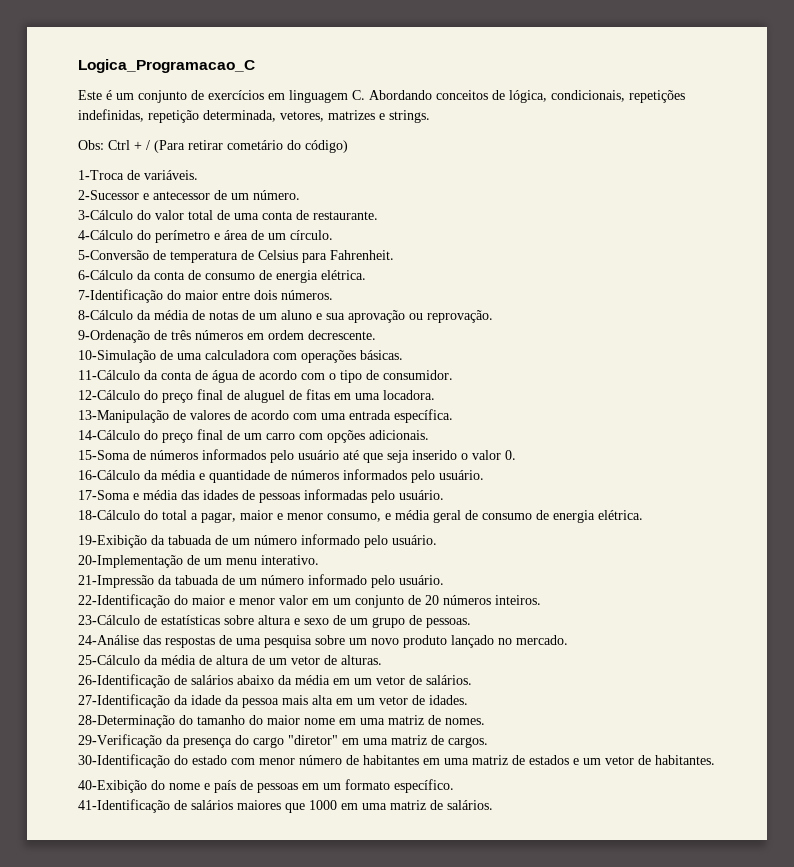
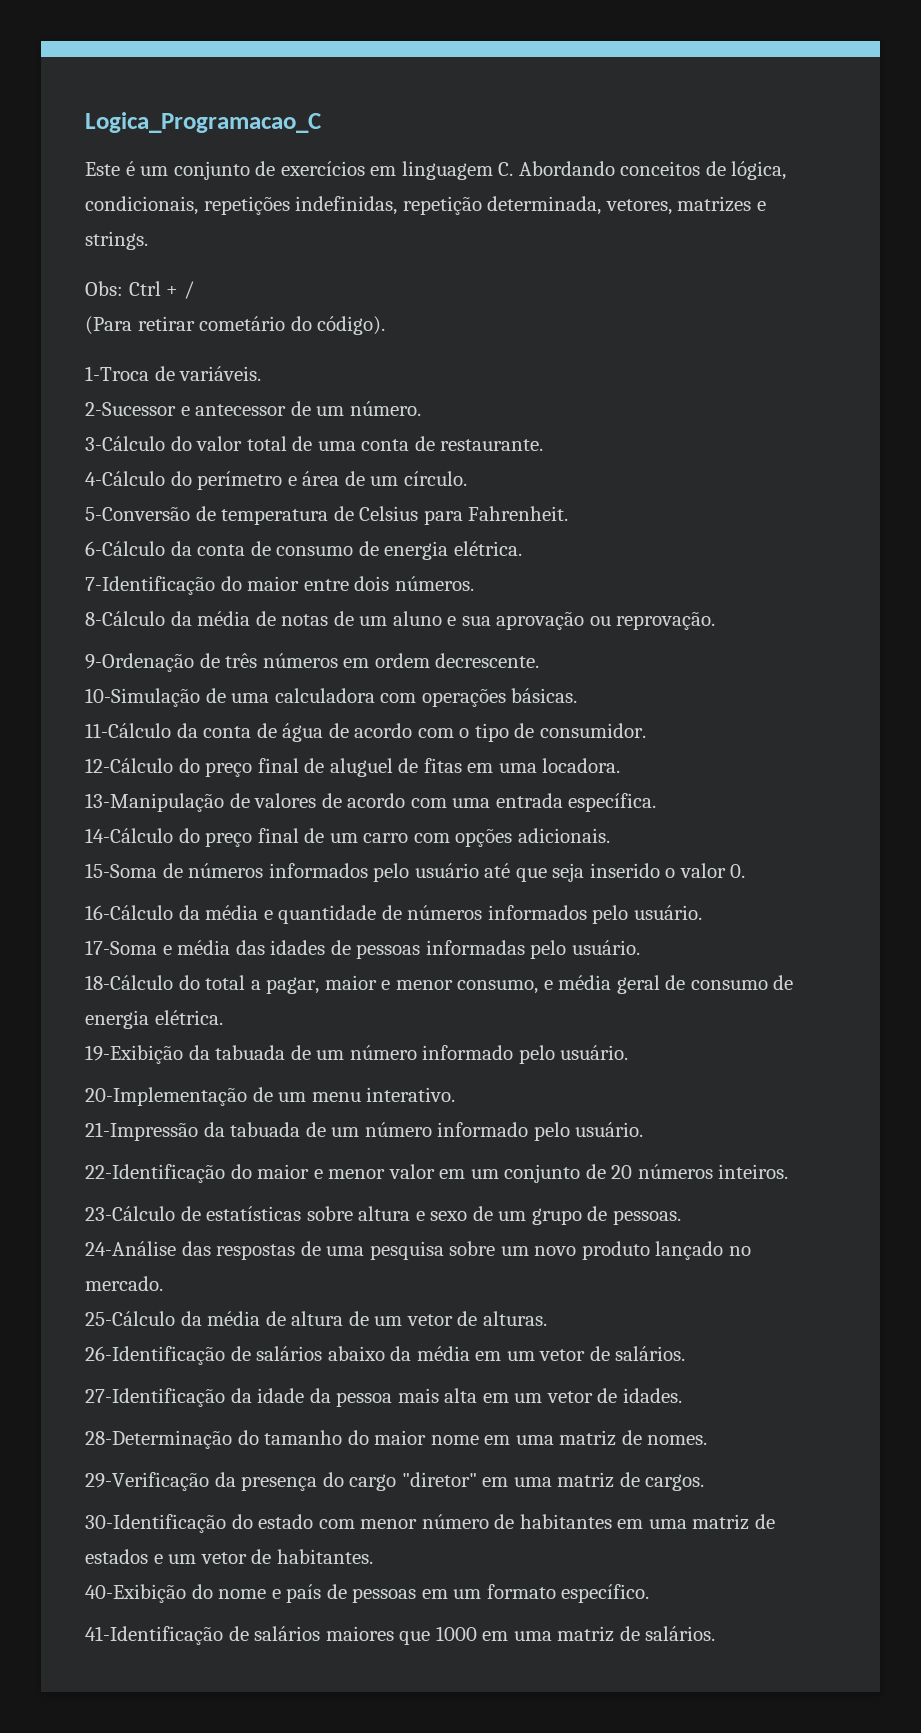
(150, 145) none -> (194, 290) //
[305,140,348,153] código) -> [317,316,386,335] código).

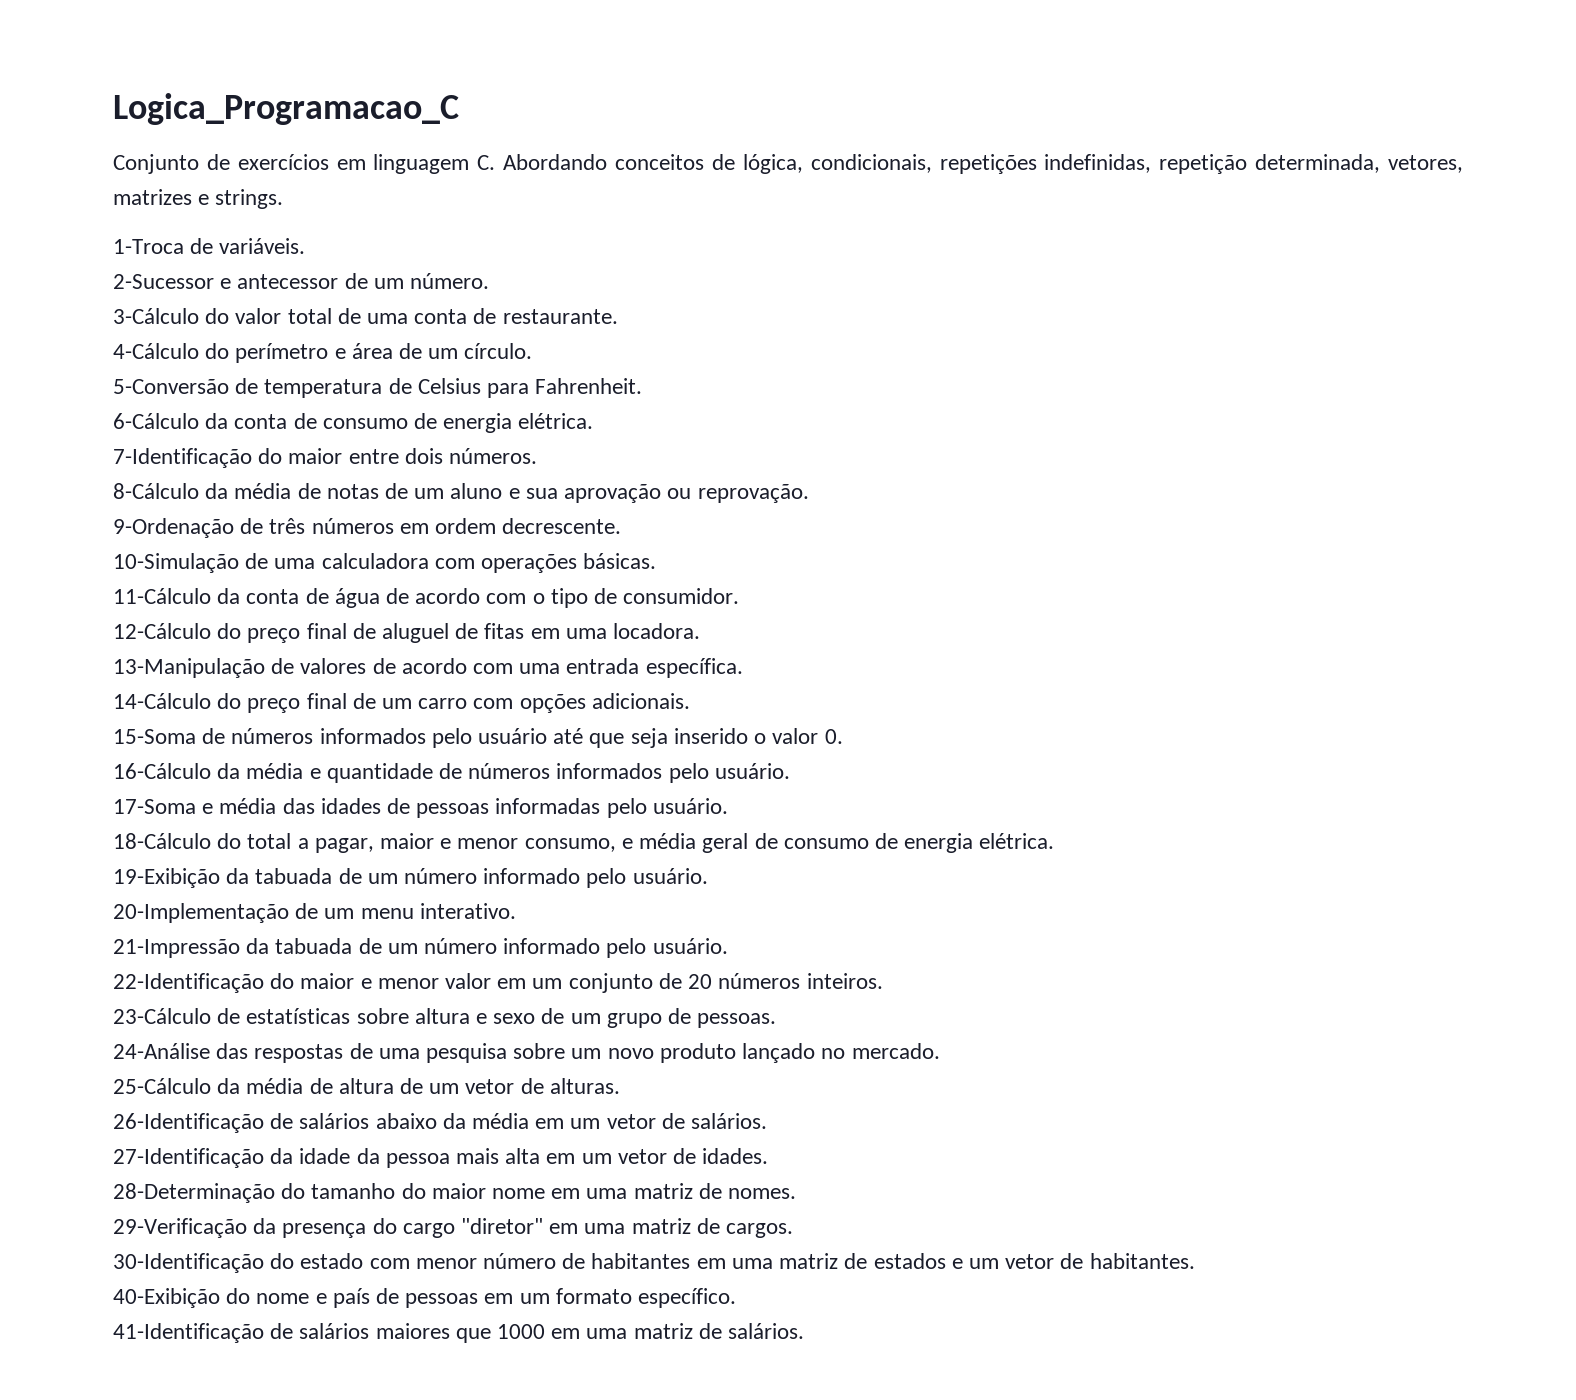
[85,161,250,180] Este é um conjunto -> [113,154,199,174] Conjunto
[85,281,194,299] [85,316,386,335] // Obs: Ctrl + / // (Para retirar cometário do código). -> (284, 199) none

